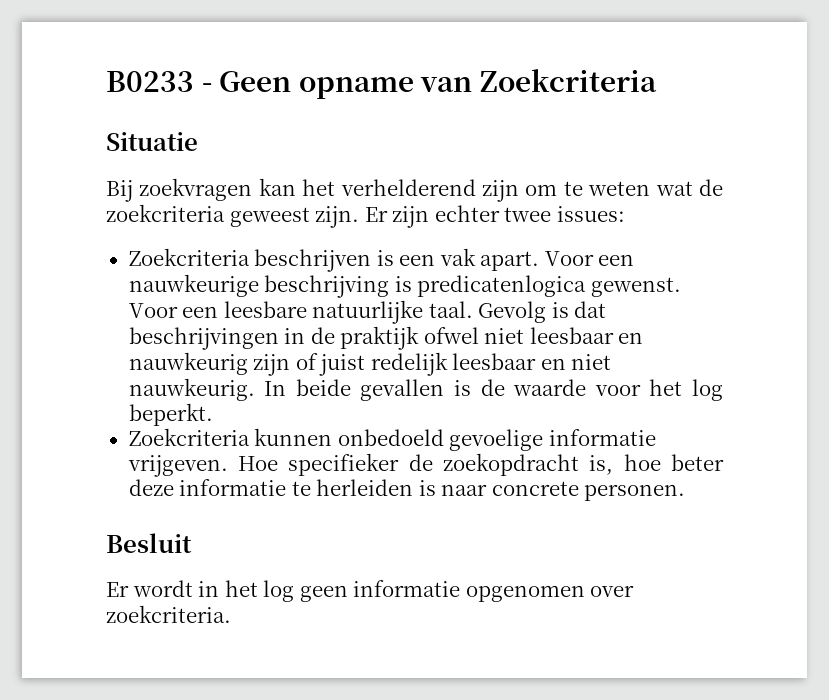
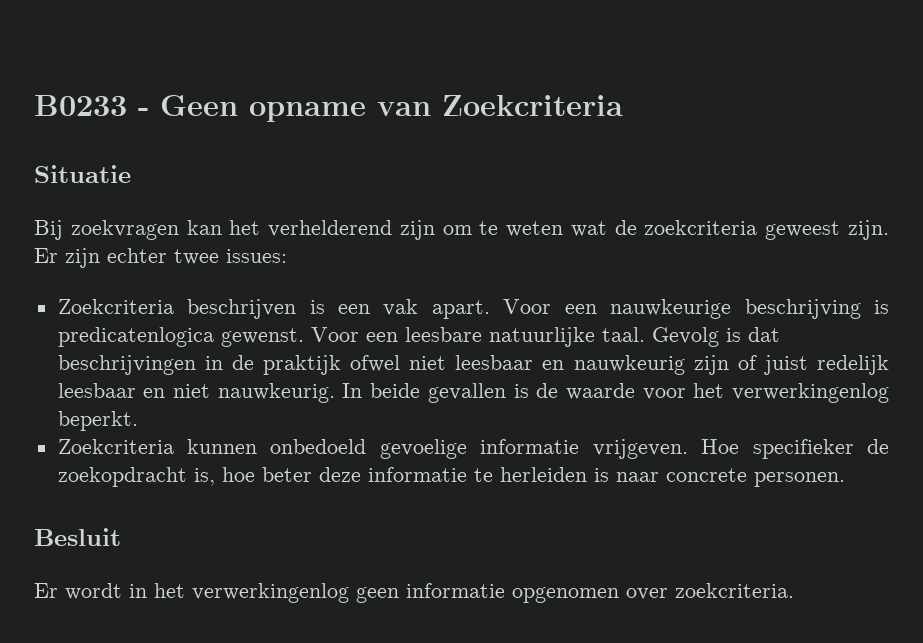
[692,379,724,401] log -> [732,383,889,403] verwerkingenlog
[263,580,295,602] log -> [192,583,349,603] verwerkingenlog

